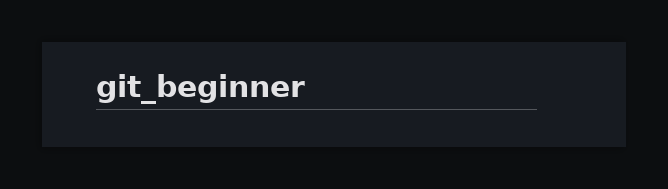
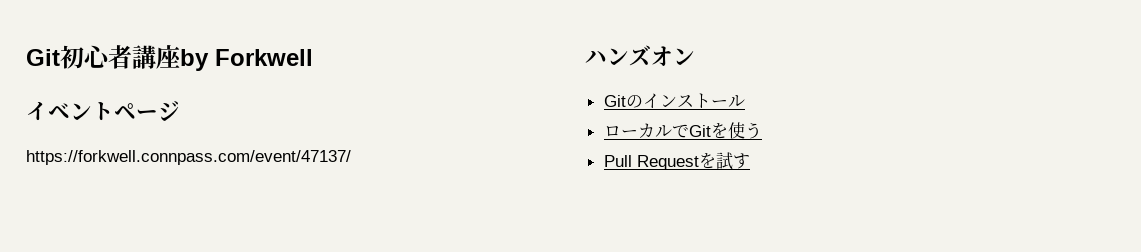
[96,74,305,104] git_beginner -> [26,45,313,71] [26,100,180,121] [26,150,351,165] [585,45,695,66] [603,93,745,109] [603,122,762,139] [603,152,750,170] Git初心者講座by Forkwell // イベントページ // https://forkwell.connpass.com/event/47137/ // ハンズオン // Gitのインストール // ローカルでGitを使う // Pull Requestを試す

